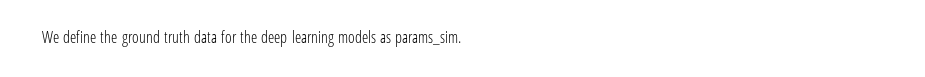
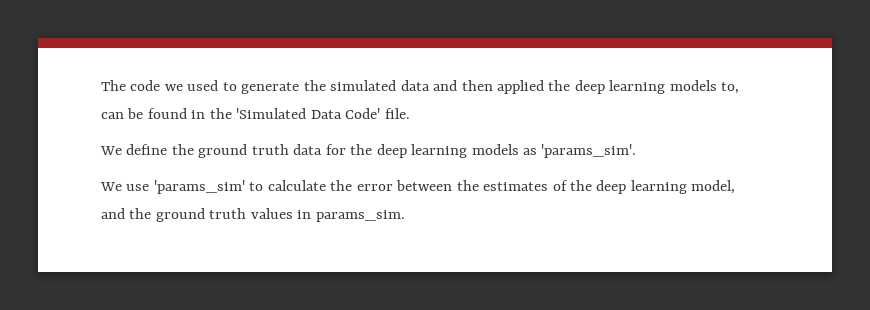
(42, 37) none -> [101,80,740,94] [101,108,410,119] The code we used to generate the simulated data and then applied the deep learning models to, can be found in the 'Simulated Data Code' file. //
(392, 38) none -> [541,144,637,158] [100,180,736,194] [101,208,312,222] 'params_sim'. // We use 'params_sim' to calculate the error between the estimates of the deep learning model, and the ground truth values in

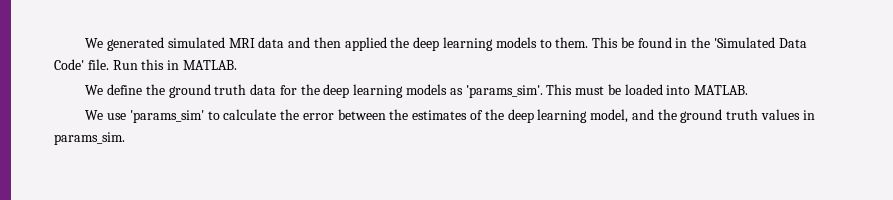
[101,80,397,94] The code we used to generate the simulated -> [85,37,255,51] We generated simulated MRI
[721,82,740,94] [101,112,124,119] to, can -> [539,37,619,48] to them. This
(410, 113) none -> [112,59,237,70] Run this in MATLAB.
(637, 151) none -> [546,84,749,95] This must be loaded into MATLAB.

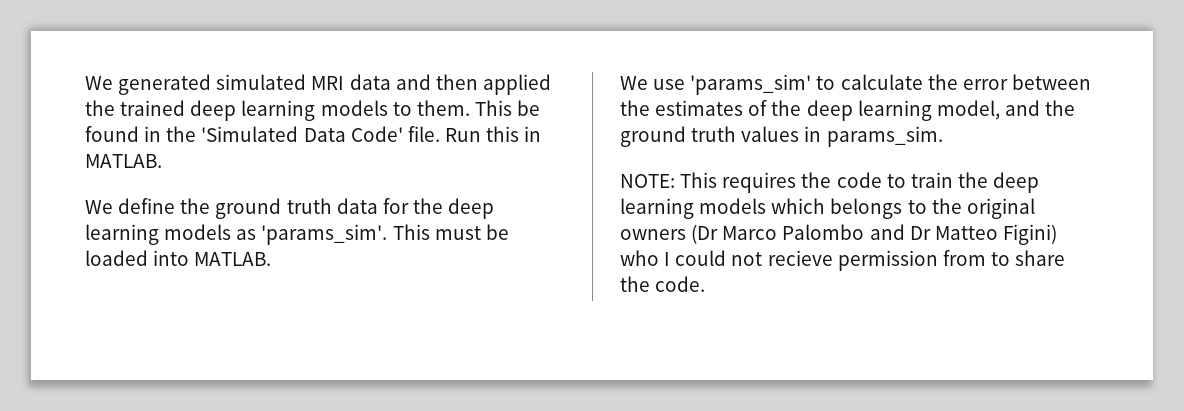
(410, 42) none -> [120,100,186,116] trained
(125, 138) none -> [620,172,1040,193] [620,198,1035,219] [620,224,1057,245] [620,250,1066,271] [620,276,706,292] // NOTE: This requires the code to train the deep learning models which belongs to the original owners (Dr Marco Palombo and Dr Matteo Figini) who I could not recieve permission from to share the code.

